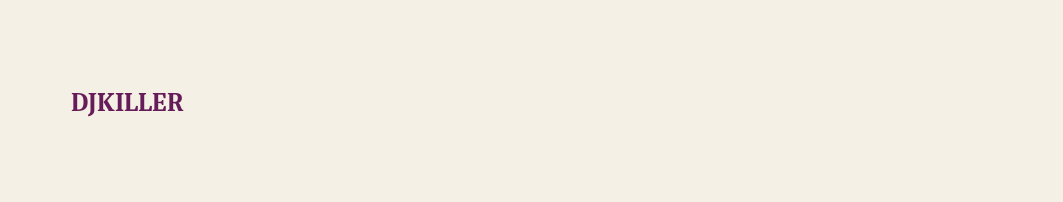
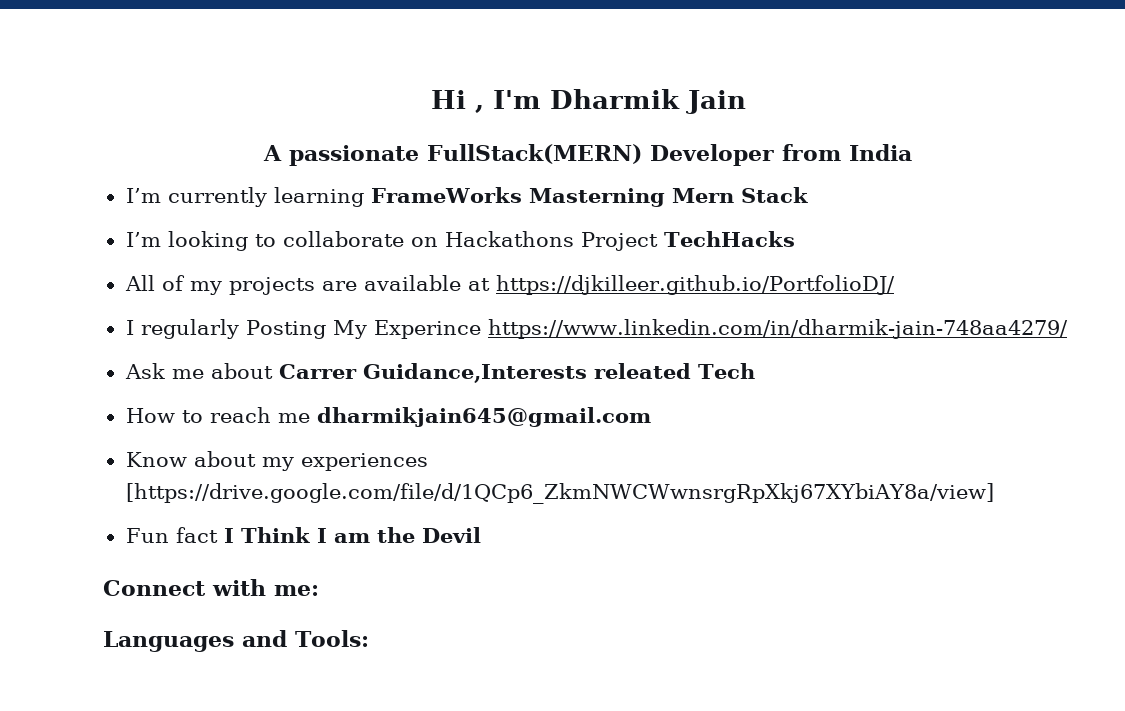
[71,93,184,117] DJKILLER -> [430,89,746,114] [263,144,912,166] [125,187,808,207] [125,231,795,251] [124,275,895,295] [125,319,1068,339] [124,363,755,383] [125,407,651,427] [125,451,428,471] [125,483,994,504] [125,527,481,543] [103,579,319,596] [103,630,369,652] Hi , I'm Dharmik Jain // A passionate FullStack(MERN) Developer from India // I’m currently learning FrameWorks Masterning Mern Stack // I’m looking to collaborate on Hackathons Project TechHacks // All of my projects are available at https://djkilleer.github.io/PortfolioDJ/ // I regularly Posting My Experince https://www.linkedin.com/in/dharmik-jain-748aa4279/ // Ask me about Carrer Guidance,Interests releated Tech // How to reach me dharmikjain645@gmail.com // Know about my experiences [https://drive.google.com/file/d/1QCp6_ZkmNWCWwnsrgRpXkj67XYbiAY8a/view] // Fun fact I Think I am the Devil // Connect with me: // Languages and Tools:

